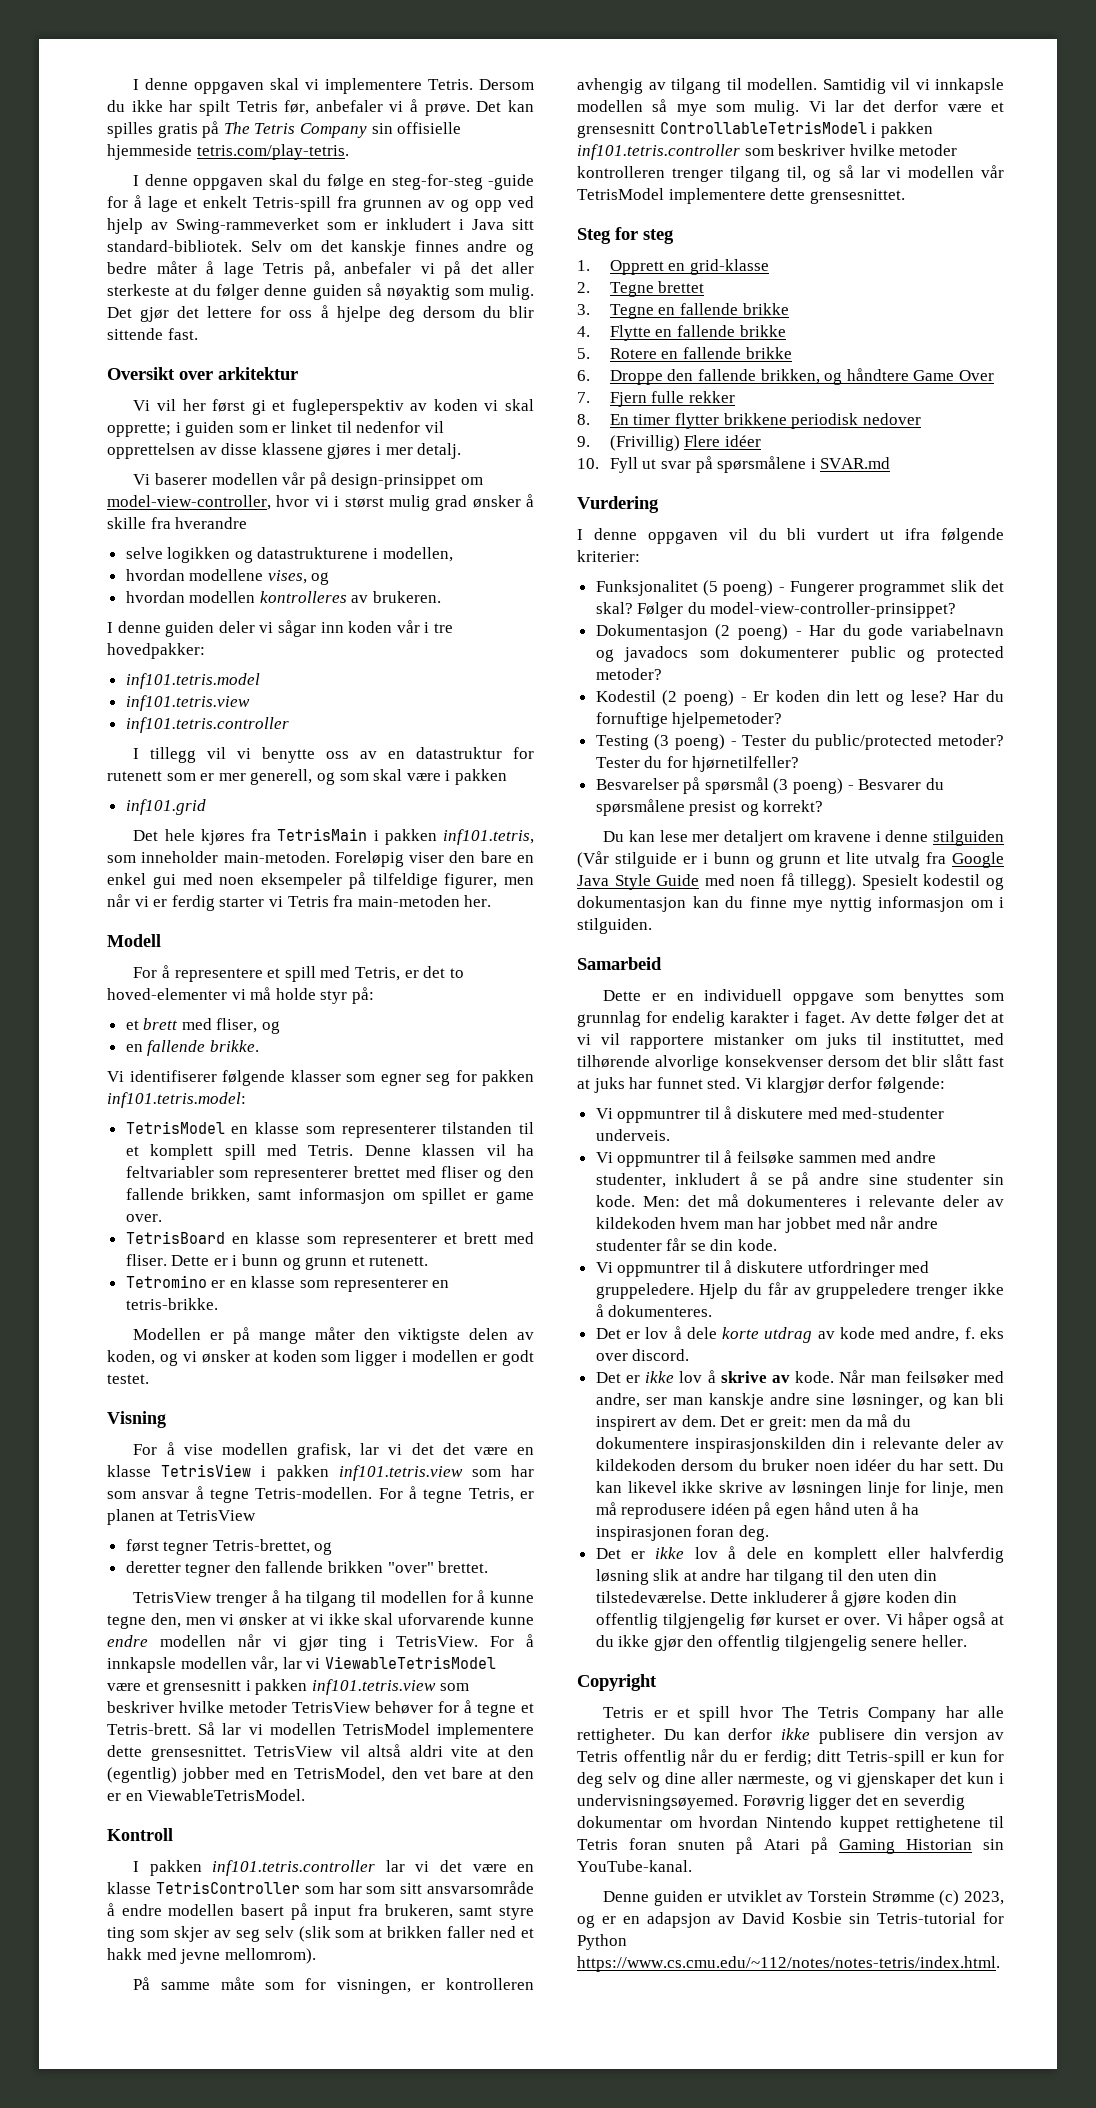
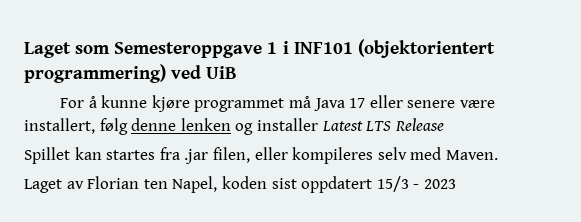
[133,78,534,94] [107,99,534,116] [107,121,462,138] [107,144,349,160] [133,174,534,190] [107,195,534,212] [107,218,534,234] [107,240,534,256] [107,261,534,278] [107,283,534,300] [107,305,534,322] [107,328,198,340] [107,367,298,380] [133,399,534,415] [107,421,444,437] [107,443,462,459] [133,472,483,489] [107,494,534,511] [107,517,248,529] [125,547,453,563] [125,569,330,585] [125,591,442,603] [107,620,453,637] [107,643,205,659] [125,673,260,689] [125,695,250,711] [125,717,289,733] [133,747,534,763] [107,769,507,785] [125,799,206,815] [133,828,534,845] [107,851,534,867] [107,872,534,889] [107,894,492,911] [107,934,161,947] [133,965,464,982] [107,987,374,1004] [125,1018,281,1034] [125,1040,259,1056] [107,1070,534,1086] [107,1092,246,1108] [125,1121,534,1138] [125,1144,534,1160] [125,1166,534,1182] [125,1188,534,1204] [125,1214,162,1222] [125,1231,534,1248] [125,1254,429,1270] [125,1275,450,1292] [125,1298,218,1310] [133,1327,534,1344] [107,1350,535,1366] [107,1374,149,1384] [107,1411,166,1428] [133,1442,534,1459] [107,1464,534,1481] [107,1486,534,1503] [107,1509,257,1525] [125,1539,333,1555] [125,1561,489,1577] [133,1590,534,1607] [107,1613,534,1629] [107,1634,535,1651] [107,1656,496,1673] [107,1679,469,1695] [107,1700,534,1717] [107,1722,534,1739] [107,1744,534,1761] [107,1767,534,1783] [107,1789,306,1801] [107,1828,173,1841] [133,1860,535,1876] [107,1881,534,1894] [107,1903,534,1920] [107,1926,534,1942] [107,1948,316,1964] [133,1977,534,1994] [577,78,1004,94] [577,99,1004,116] [577,121,933,138] [577,144,958,160] [577,165,1004,182] [577,188,905,204] [577,227,674,244] [577,259,770,275] [577,281,705,297] [577,303,789,319] [577,325,786,341] [577,347,792,359] [577,368,995,385] [577,391,736,407] [577,413,921,429] [577,435,762,451] [577,456,891,473] [577,496,659,513] [577,528,1004,544] [577,550,640,562] [595,580,1004,596] [595,602,957,618] [595,624,1004,640] [595,646,1004,662] [595,668,662,680] [595,690,1004,706] [595,712,783,728] [595,734,1004,750] [595,756,800,772] [595,777,944,794] [595,799,824,816] [603,830,1004,846] [577,851,1005,868] [577,873,1004,890] [577,896,1004,912] [577,918,652,934] [577,957,662,970] [603,989,1004,1005] [577,1011,1005,1027] [577,1033,1004,1049] [577,1054,1004,1071] [577,1077,945,1093] [595,1106,945,1123] [595,1129,670,1141] [595,1150,936,1167] [595,1172,1004,1189] [595,1194,1004,1207] [595,1216,938,1233] [595,1238,778,1251] [595,1260,930,1277] [595,1282,1004,1299] [595,1304,713,1317] [595,1326,1004,1343] [595,1349,690,1361] [595,1370,1004,1384] [595,1393,1004,1409] [595,1414,912,1431] [595,1437,1004,1453] [595,1459,1004,1471] [595,1481,1005,1497] [595,1502,920,1519] [595,1525,769,1541] [595,1546,1004,1563] [595,1569,938,1585] [595,1590,958,1607] [595,1612,1004,1629] [595,1635,967,1651] [577,1674,657,1691] [603,1706,1004,1722] [577,1728,1004,1744] [577,1749,1004,1766] [577,1772,1004,1788] [577,1794,965,1810] [577,1816,1004,1832] [577,1837,1004,1854] [577,1860,692,1872] [603,1890,1004,1906] [577,1912,1004,1928] [577,1934,627,1950] [577,1956,1000,1972] I denne oppgaven skal vi implementere Tetris. Dersom du ikke har spilt Tetris før, anbefaler vi å prøve. Det kan spilles gratis på The Tetris Company sin offisielle hjemmeside tetris.com/play-tetris. // I denne oppgaven skal du følge en steg-for-steg -guide for å lage et enkelt Tetris-spill fra grunnen av og opp ved hjelp av Swing-rammeverket som er inkludert i Java sitt standard-bibliotek. Selv om det kanskje finnes andre og bedre måter å lage Tetris på, anbefaler vi på det aller sterkeste at du følger denne guiden så nøyaktig som mulig. Det gjør det lettere for oss å hjelpe deg dersom du blir sittende fast. // Oversikt over arkitektur // Vi vil her først gi et fugleperspektiv av koden vi skal opprette; i guiden som er linket til nedenfor vil opprettelsen av disse klassene gjøres i mer detalj. // Vi baserer modellen vår på design-prinsippet om model-view-controller, hvor vi i størst mulig grad ønsker å skille fra hverandre // selve logikken og datastrukturene i modellen, // hvordan modellene vises, og // hvordan modellen kontrolleres av brukeren. // I denne guiden deler vi sågar inn koden vår i tre hovedpakker: // inf101.tetris.model // inf101.tetris.view // inf101.tetris.controller // I tillegg vil vi benytte oss av en datastruktur for rutenett som er mer generell, og som skal være i pakken // inf101.grid // Det hele kjøres fra TetrisMain i pakken inf101.tetris, som inneholder main-metoden. Foreløpig viser den bare en enkel gui med noen eksempeler på tilfeldige figurer, men når vi er ferdig starter vi Tetris fra main-metoden her. // Modell // For å representere et spill med Tetris, er det to hoved-elementer vi må holde styr på: // et brett med fliser, og // en fallende brikke. // Vi identifiserer følgende klasser som egner seg for pakken inf101.tetris.model: // TetrisModel en klasse som representerer tilstanden til et komplett spill med Tetris. Denne klassen vil ha feltvariabler som representerer brettet med fliser og den fallende brikken, samt informasjon om spillet er game over. // TetrisBoard en klasse som representerer et brett med fliser. Dette er i bunn og grunn et rutenett. // Tetromino er en klasse som representerer en tetris-brikke. // Modellen er på mange måter den viktigste delen av koden, og vi ønsker at koden som ligger i modellen er godt testet. // Visning // For å vise modellen grafisk, lar vi det det være en klasse TetrisView i pakken inf101.tetris.view som har som ansvar å tegne Tetris-modellen. For å tegne Tetris, er planen at TetrisView // først tegner Tetris-brettet, og // deretter tegner den fallende brikken "over" brettet. // TetrisView trenger å ha tilgang til modellen for å kunne tegne den, men vi ønsker at vi ikke skal uforvarende kunne endre modellen når vi gjør ting i TetrisView. For å innkapsle modellen vår, lar vi ViewableTetrisModel være et grensesnitt i pakken inf101.tetris.view som beskriver hvilke metoder TetrisView behøver for å tegne et Tetris-brett. Så lar vi modellen TetrisModel implementere dette grensesnittet. TetrisView vil altså aldri vite at den (egentlig) jobber med en TetrisModel, den vet bare at den er en ViewableTetrisModel. // Kontroll // I pakken inf101.tetris.controller lar vi det være en klasse TetrisController som har som sitt ansvarsområde å endre modellen basert på input fra brukeren, samt styre ting som skjer av seg selv (slik som at brikken faller ned et hakk med jevne mellomrom). // På samme måte som for visningen, er kontrolleren avhengig av tilgang til modellen. Samtidig vil vi innkapsle modellen så mye som mulig. Vi lar det derfor være et grensesnitt ControllableTetrisModel i pakken inf101.tetris.controller som beskriver hvilke metoder kontrolleren trenger tilgang til, og så lar vi modellen vår TetrisModel implementere dette grensesnittet. // Steg for steg // 1. Opprett en grid-klasse // 2. Tegne brettet // 3. Tegne en fallende brikke // 4. Flytte en fallende brikke // 5. Rotere en fallende brikke // 6. Droppe den fallende brikken, og håndtere Game Over // 7. Fjern fulle rekker // 8. En timer flytter brikkene periodisk nedover // 9. (Frivillig) Flere idéer // 10. Fyll ut svar på spørsmålene i SVAR.md // Vurdering // I denne oppgaven vil du bli vurdert ut ifra følgende kriterier: // Funksjonalitet (5 poeng) - Fungerer programmet slik det skal? Følger du model-view-controller-prinsippet? // Dokumentasjon (2 poeng) - Har du gode variabelnavn og javadocs som dokumenterer public og protected metoder? // Kodestil (2 poeng) - Er koden din lett og lese? Har du fornuftige hjelpemetoder? // Testing (3 poeng) - Tester du public/protected metoder? Tester du for hjørnetilfeller? // Besvarelser på spørsmål (3 poeng) - Besvarer du spørsmålene presist og korrekt? // Du kan lese mer detaljert om kravene i denne stilguiden (Vår stilguide er i bunn og grunn et lite utvalg fra Google Java Style Guide med noen få tillegg). Spesielt kodestil og dokumentasjon kan du finne mye nyttig informasjon om i stilguiden. // Samarbeid // Dette er en individuell oppgave som benyttes som grunnlag for endelig karakter i faget. Av dette følger det at vi vil rapportere mistanker om juks til instituttet, med tilhørende alvorlige konsekvenser dersom det blir slått fast at juks har funnet sted. Vi klargjør derfor følgende: // Vi oppmuntrer til å diskutere med med-studenter underveis. // Vi oppmuntrer til å feilsøke sammen med andre studenter, inkludert å se på andre sine studenter sin kode. Men: det må dokumenteres i relevante deler av kildekoden hvem man har jobbet med når andre studenter får se din kode. // Vi oppmuntrer til å diskutere utfordringer med gruppeledere. Hjelp du får av gruppeledere trenger ikke å dokumenteres. // Det er lov å dele korte utdrag av kode med andre, f. eks over discord. // Det er ikke lov å skrive av kode. Når man feilsøker med andre, ser man kanskje andre sine løsninger, og kan bli inspirert av dem. Det er greit: men da må du dokumentere inspirasjonskilden din i relevante deler av kildekoden dersom du bruker noen idéer du har sett. Du kan likevel ikke skrive av løsningen linje for linje, men må reprodusere idéen på egen hånd uten å ha inspirasjonen foran deg. // Det er ikke lov å dele en komplett eller halvferdig løsning slik at andre har tilgang til den uten din tilstedeværelse. Dette inkluderer å gjøre koden din offentlig tilgjengelig før kurset er over. Vi håper også at du ikke gjør den offentlig tilgjengelig senere heller. // Copyright // Tetris er et spill hvor The Tetris Company har alle rettigheter. Du kan derfor ikke publisere din versjon av Tetris offentlig når du er ferdig; ditt Tetris-spill er kun for deg selv og dine aller nærmeste, og vi gjenskaper det kun i undervisningsøyemed. Forøvrig ligger det en severdig dokumentar om hvordan Nintendo kuppet rettighetene til Tetris foran snuten på Atari på Gaming Historian sin YouTube-kanal. // Denne guiden er utviklet av Torstein Strømme (c) 2023, og er en adapsjon av David Kosbie sin Tetris-tutorial for Python https://www.cs.cmu.edu/~112/notes/notes-tetris/index.html. -> [24,39,495,58] [24,64,238,83] [60,95,495,112] [24,118,444,135] [24,147,498,164] [24,176,456,193] Laget som Semesteroppgave 1 i INF101 (objektorientert programmering) ved UiB // For å kunne kjøre programmet må Java 17 eller senere være installert, følg denne lenken og installer Latest LTS Release // Spillet kan startes fra .jar filen, eller kompileres selv med Maven. // Laget av Florian ten Napel, koden sist oppdatert 15/3 - 2023

